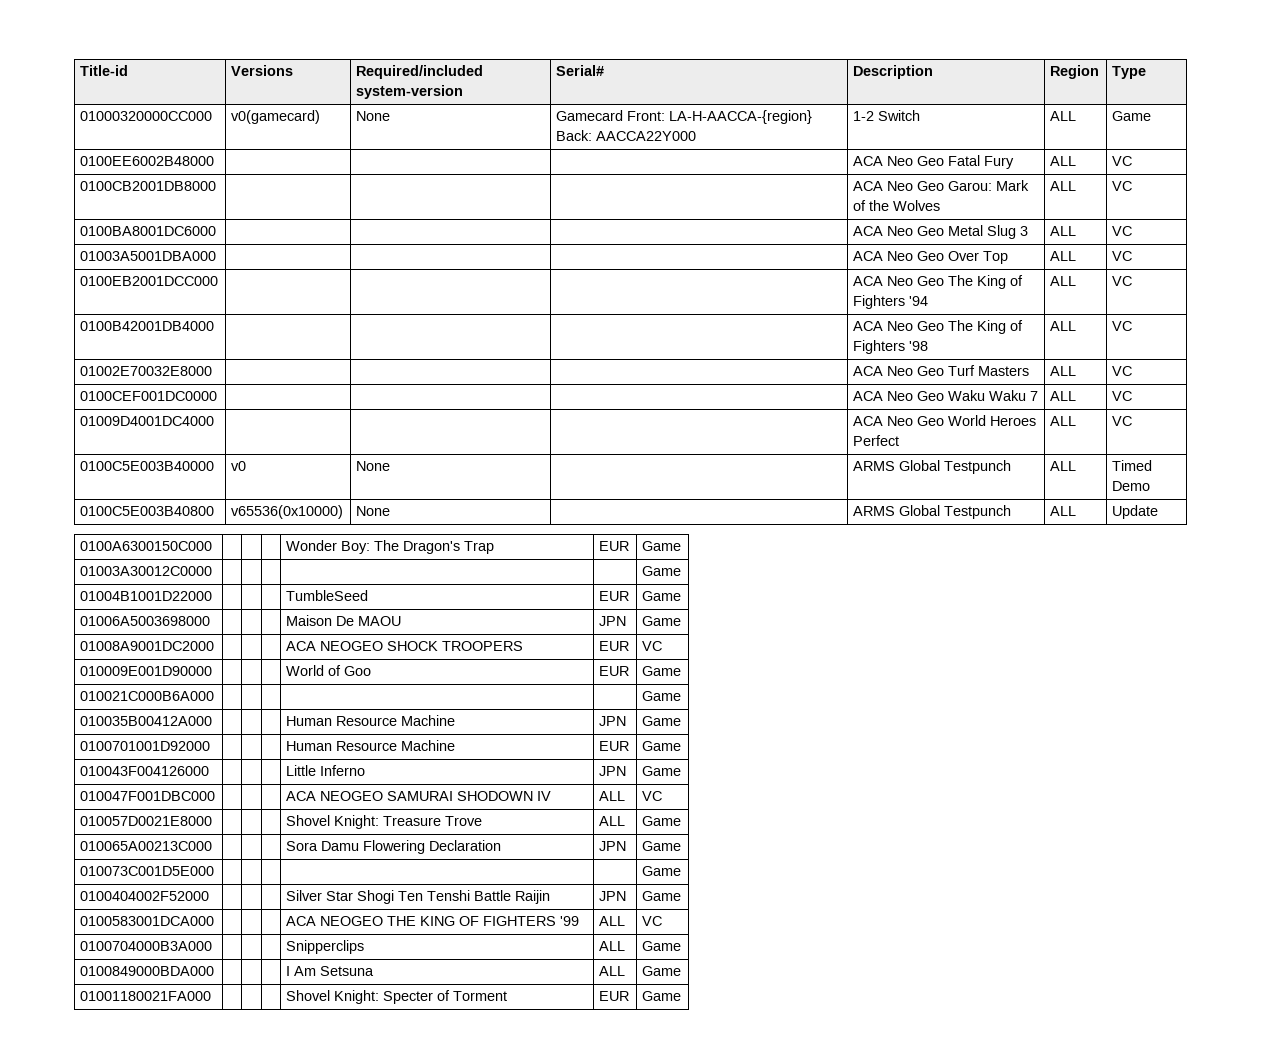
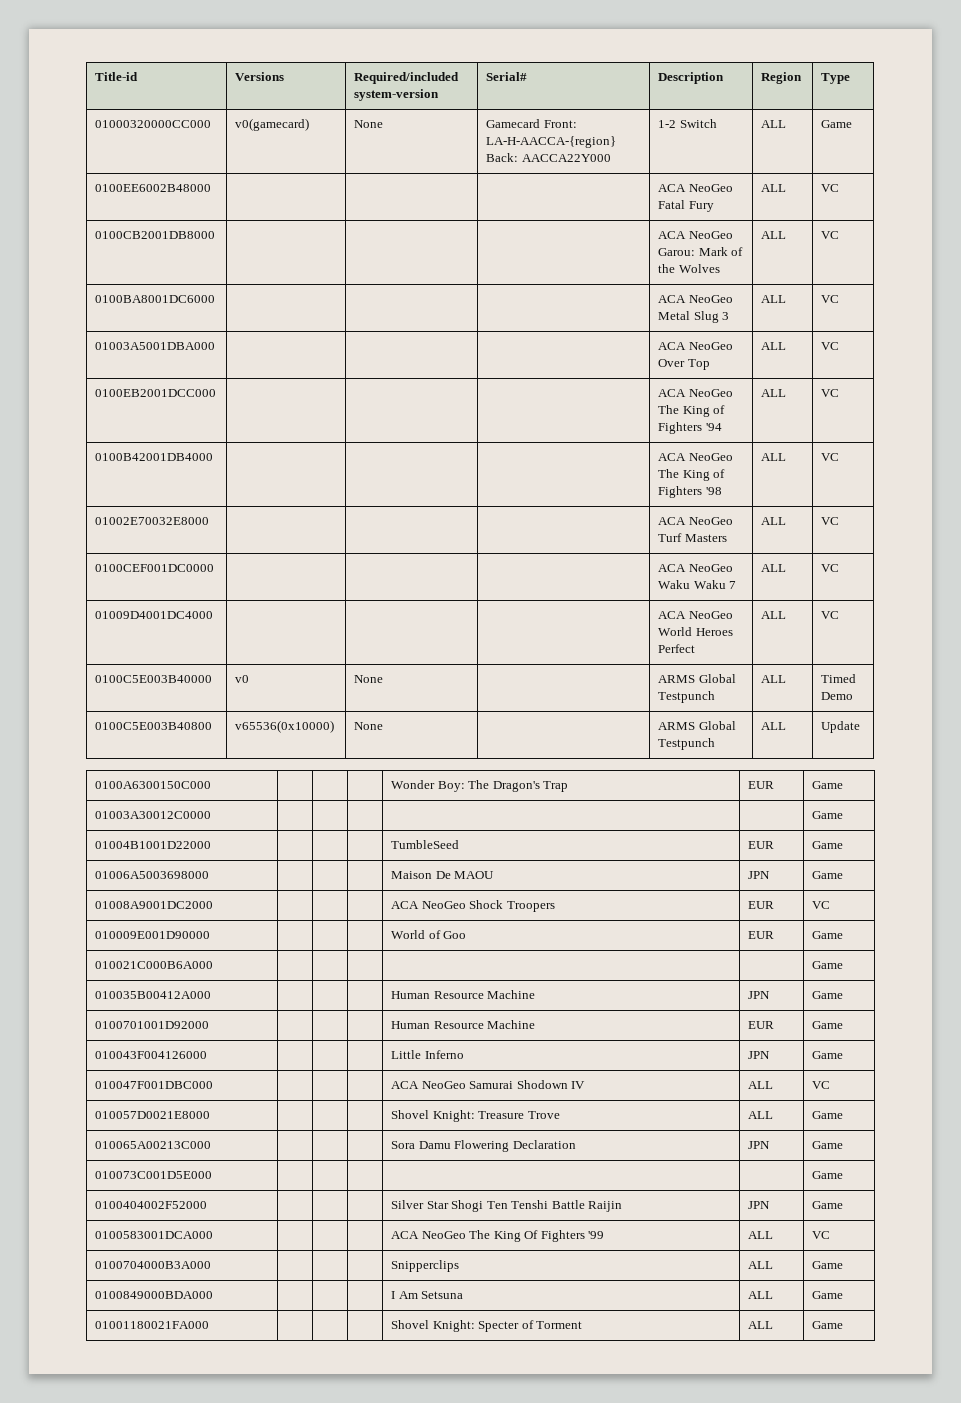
[887,156,945,166] Neo Geo -> [688,184,733,192] NeoGeo
[887,181,945,191] Neo Geo -> [688,231,733,239] NeoGeo
[887,226,945,236] Neo Geo -> [688,295,733,303] NeoGeo
[887,251,945,261] Neo Geo -> [688,342,733,350] NeoGeo
[887,276,945,286] Neo Geo -> [688,389,733,397] NeoGeo
[887,321,945,331] Neo Geo -> [688,453,733,461] NeoGeo
[887,366,945,376] Neo Geo -> [688,517,733,525] NeoGeo
[887,391,945,401] Neo Geo -> [688,564,733,572] NeoGeo
[887,416,945,426] Neo Geo -> [688,611,733,619] NeoGeo
[320,641,524,651] NEOGEO SHOCK TROOPERS -> [421,900,555,912] NeoGeo Shock Troopers
[320,791,534,801] NEOGEO SAMURAI SHODOWN -> [421,1080,568,1089] NeoGeo Samurai Shodown
[320,916,557,926] NEOGEO THE KING OF FIGHTERS -> [421,1230,585,1242] NeoGeo The King Of Fighters
[599,991,630,1001] EUR -> [748,1321,774,1329] ALL

